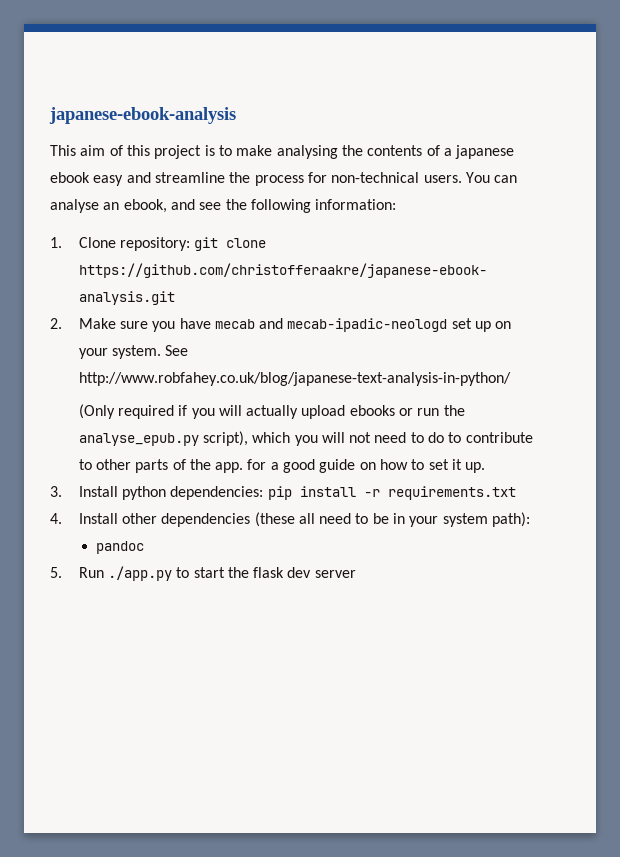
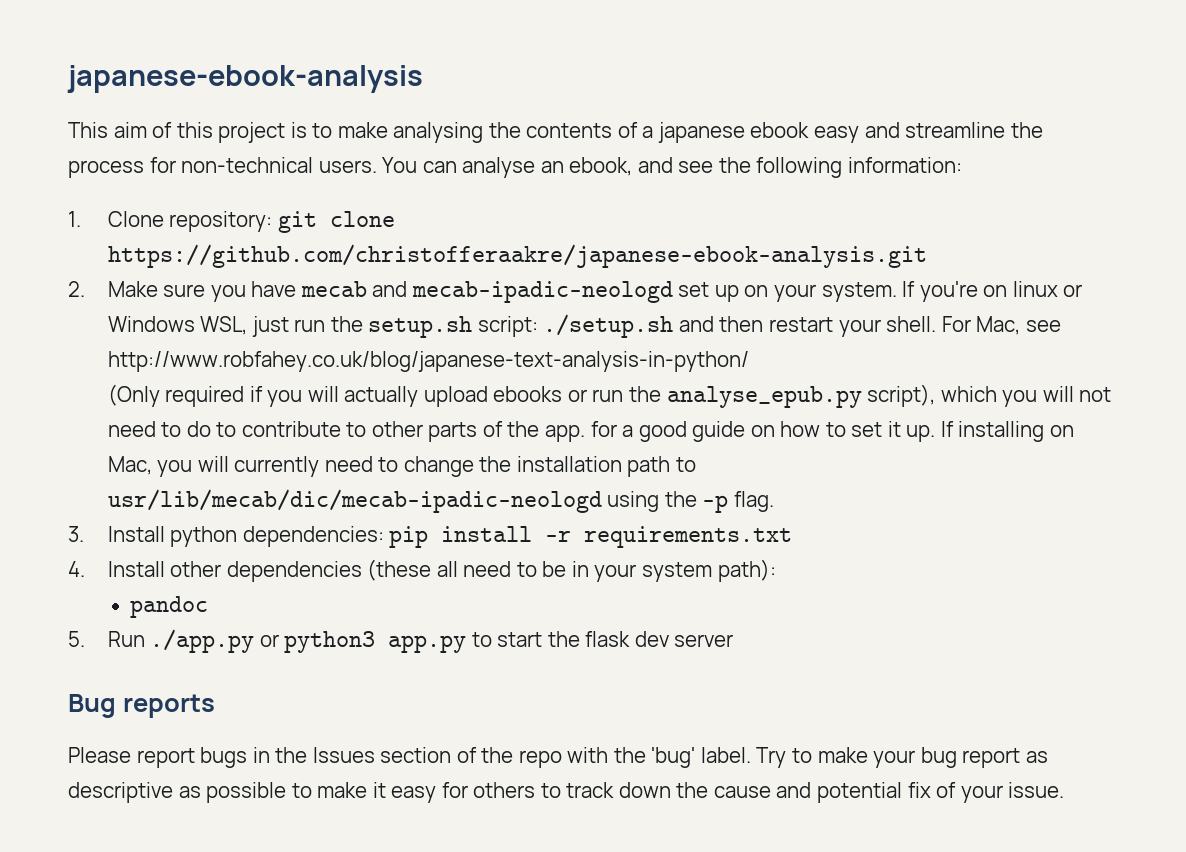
[165,345,189,356] See -> [902,281,1083,302] [107,314,1061,338] If you're on linux or Windows WSL, just run the setup.sh script: ./setup.sh and then restart your shell. For Mac, see
(486, 467) none -> [940,421,1074,442] [107,456,697,477] [107,489,774,513] If installing on Mac, you will currently need to change the installation path to usr/lib/mecab/dic/mecab-ipadic-neologd using the -p flag.
(172, 573) none -> [259,631,467,653] or python3 app.py
(356, 574) none -> [68,694,215,718] [68,747,1048,768] [68,782,1065,803] // Bug reports // Please report bugs in the Issues section of the repo with the 'bug' label. Try to make your bug report as descriptive as possible to make it easy for others to track down the cause and potential fix of your issue.

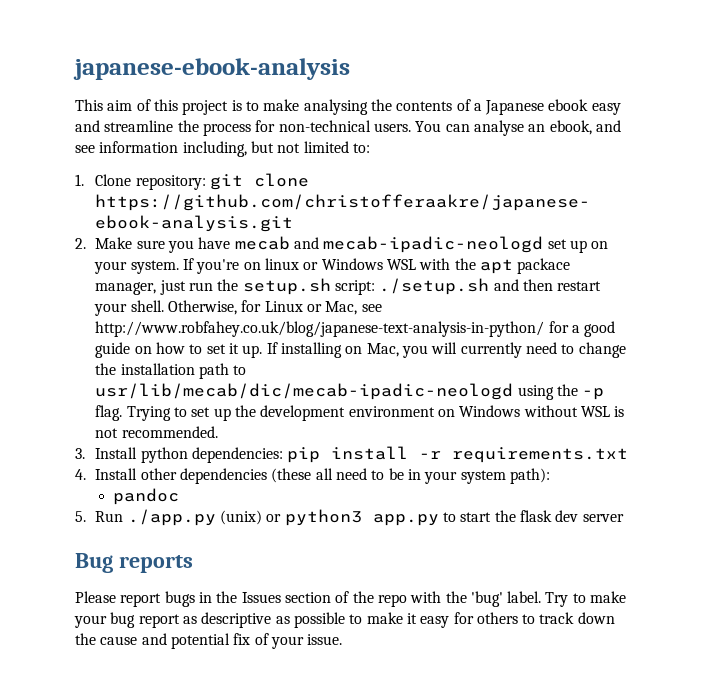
[657,122,745,143] japanese -> [485,100,545,115] Japanese
[718,157,962,178] the following information: -> [99,141,370,157] information including, but not limited to:
[200,316,248,335] WSL, -> [386,258,571,274] [95,282,157,295] WSL with the apt packace manager,
[941,316,971,332] For -> [168,300,323,315] Otherwise, for Linux or
[107,384,1112,408] [107,421,586,442] // (Only required if you will actually upload ebooks or run the analyse_epub.py script), which you will not need to do to contribute to other parts of the app. -> (545, 329) none
(774, 501) none -> [126,405,625,421] [95,426,218,438] Trying to set up the development environment on Windows without WSL is not recommended.
(255, 641) none -> [220,510,263,525] (unix)

